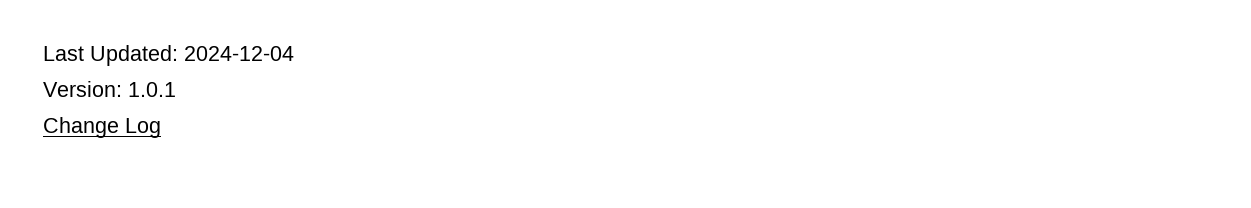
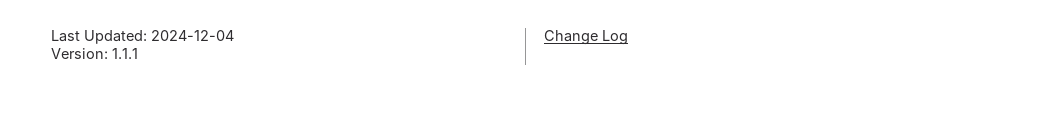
[128,82,176,97] 1.0.1 -> [112,48,138,59] 1.1.1

